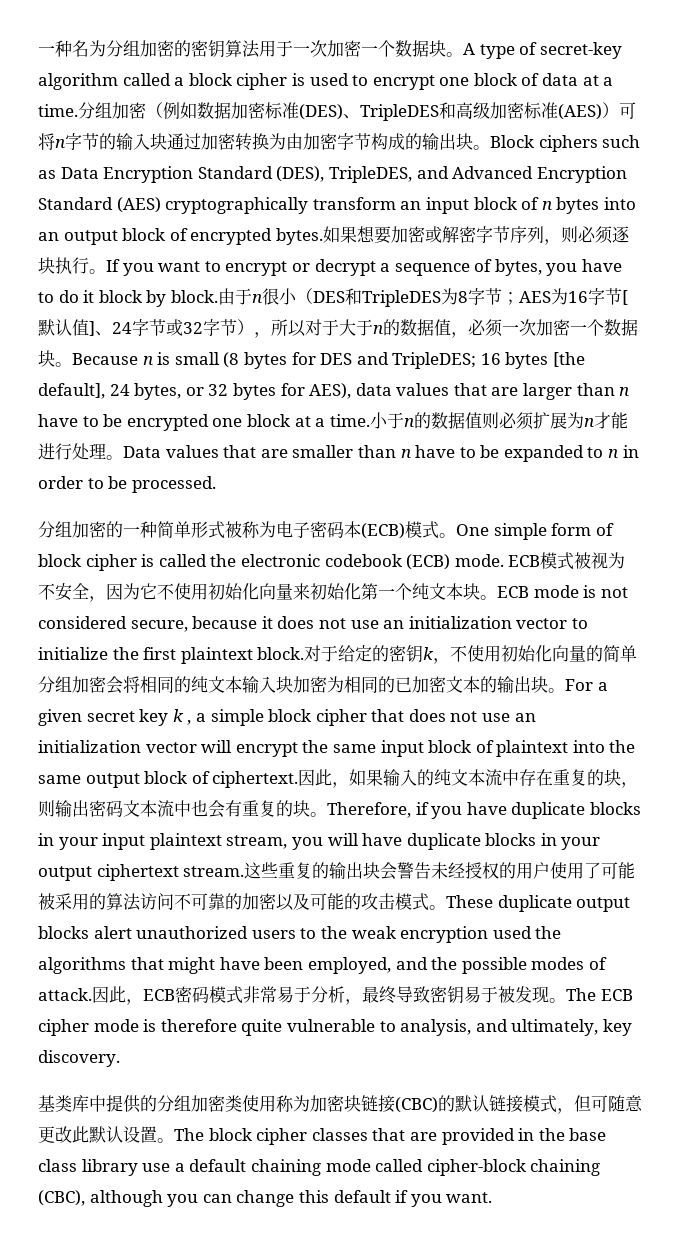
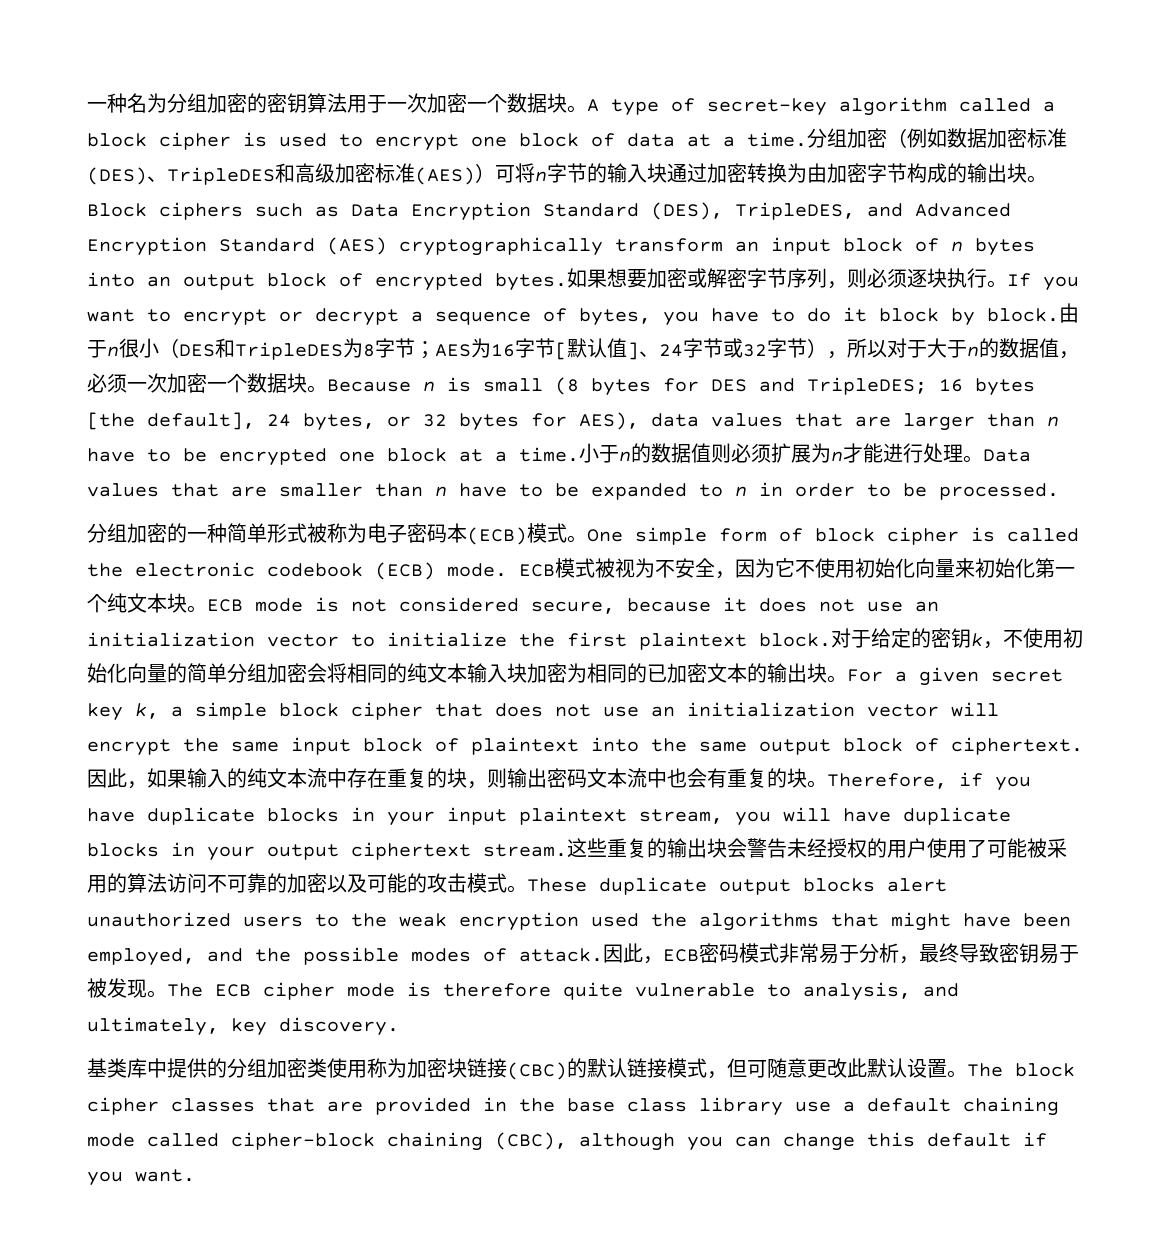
[172,709,192,725] k , -> [135,703,159,719] k,

